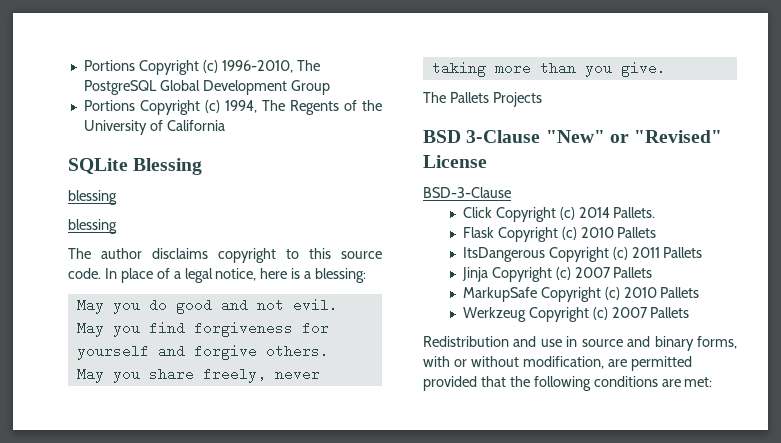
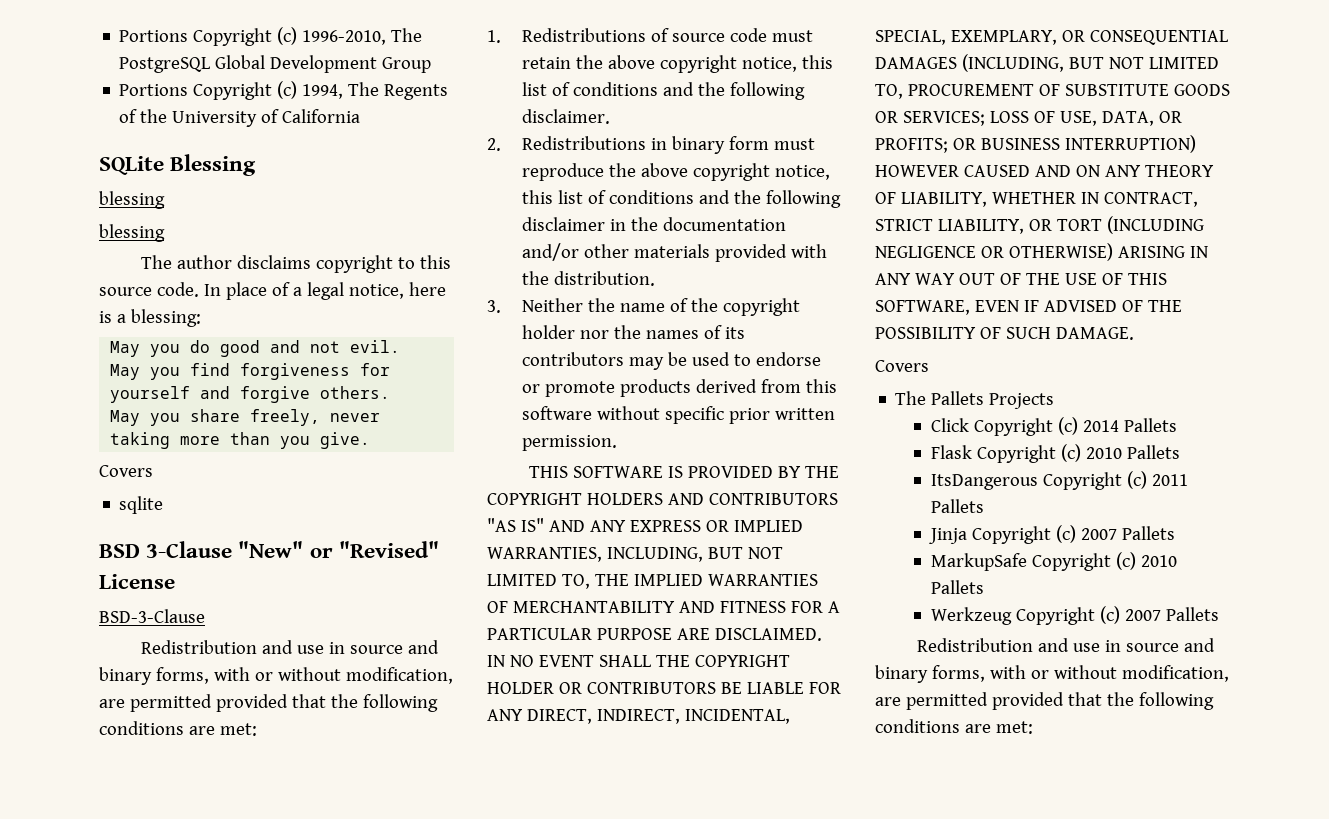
[423,92,542,107] The Pallets Projects -> [99,465,153,477] [119,496,164,514] Covers // sqlite
(511, 192) none -> [140,640,439,654] [99,667,453,685] [99,694,438,712] [99,721,257,736] [487,28,814,43] [522,55,834,73] [522,82,806,100] [522,109,611,124] [487,136,816,154] [522,163,831,181] [522,190,842,208] [522,217,787,231] [522,243,828,262] [522,271,656,286] [487,298,801,316] [522,325,746,339] [522,352,822,370] [522,379,838,397] [522,406,836,424] [522,435,618,451] [528,466,839,478] [487,493,838,505] [487,518,803,532] [487,547,783,562] [487,574,818,589] [487,601,840,613] [487,628,822,641] [487,655,790,667] [487,682,841,694] [487,709,790,724] [875,30,1228,45] [875,54,1219,72] [875,84,1230,99] [875,111,1182,126] [875,135,1196,153] [875,165,1214,177] [875,192,1198,207] [875,216,1204,234] [875,243,1208,261] [875,273,1167,285] [875,300,1182,315] [875,327,1134,340] [875,360,929,372] [895,391,1055,409] // Redistribution and use in source and binary forms, with or without modification, are permitted provided that the following conditions are met: // 1. Redistributions of source code must retain the above copyright notice, this list of conditions and the following disclaimer. // 2. Redistributions in binary form must reproduce the above copyright notice, this list of conditions and the following disclaimer in the documentation and/or other materials provided with the distribution. // 3. Neither the name of the copyright holder nor the names of its contributors may be used to endorse or promote products derived from this software without specific prior written permission. // THIS SOFTWARE IS PROVIDED BY THE COPYRIGHT HOLDERS AND CONTRIBUTORS "AS IS" AND ANY EXPRESS OR IMPLIED WARRANTIES, INCLUDING, BUT NOT LIMITED TO, THE IMPLIED WARRANTIES OF MERCHANTABILITY AND FITNESS FOR A PARTICULAR PURPOSE ARE DISCLAIMED. IN NO EVENT SHALL THE COPYRIGHT HOLDER OR CONTRIBUTORS BE LIABLE FOR ANY DIRECT, INDIRECT, INCIDENTAL, SPECIAL, EXEMPLARY, OR CONSEQUENTIAL DAMAGES (INCLUDING, BUT NOT LIMITED TO, PROCUREMENT OF SUBSTITUTE GOODS OR SERVICES; LOSS OF USE, DATA, OR PROFITS; OR BUSINESS INTERRUPTION) HOWEVER CAUSED AND ON ANY THEORY OF LIABILITY, WHETHER IN CONTRACT, STRICT LIABILITY, OR TORT (INCLUDING NEGLIGENCE OR OTHERWISE) ARISING IN ANY WAY OUT OF THE USE OF THIS SOFTWARE, EVEN IF ADVISED OF THE POSSIBILITY OF SUCH DAMAGE. // Covers // The Pallets Projects
[613,207,656,218] Pallets. -> [1123,418,1177,432] Pallets

